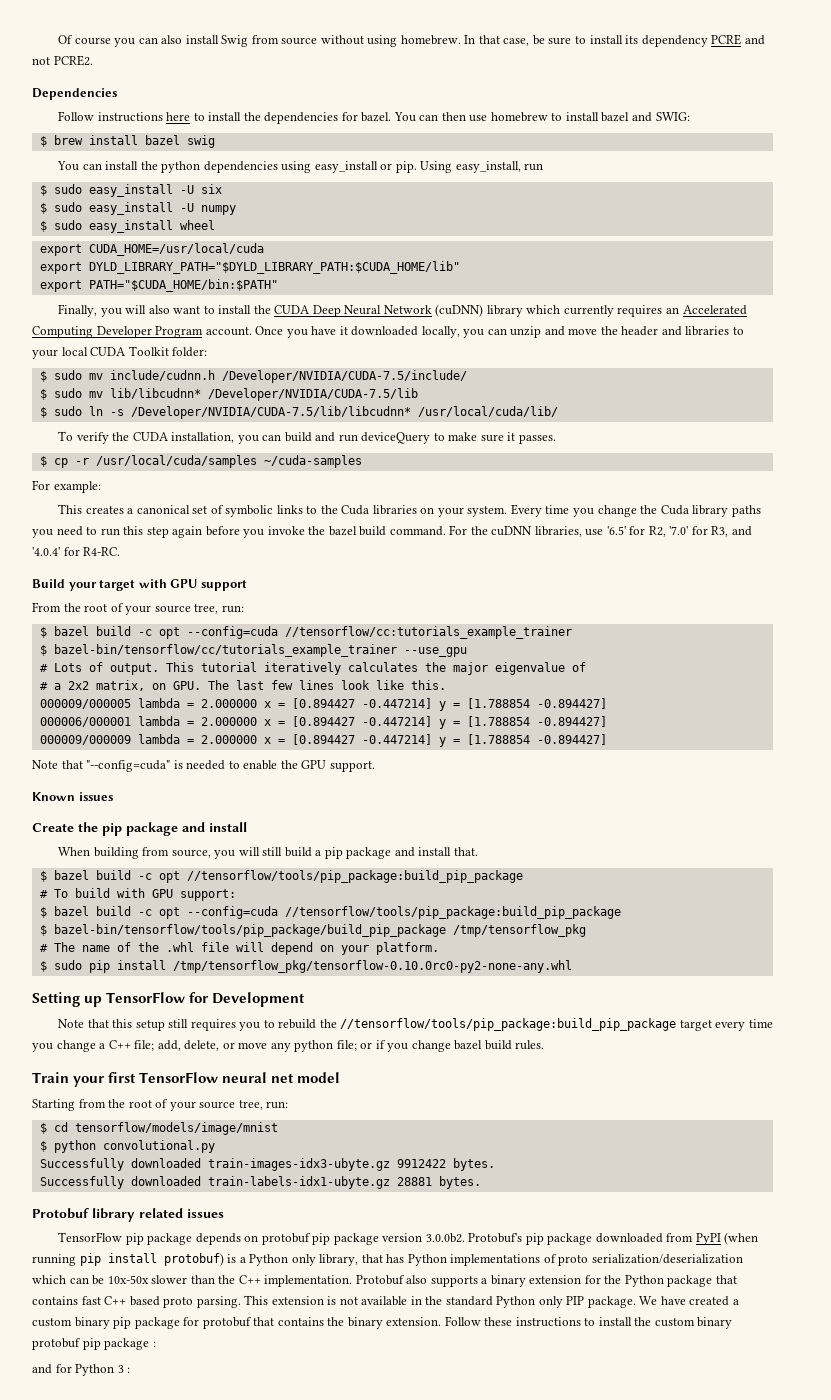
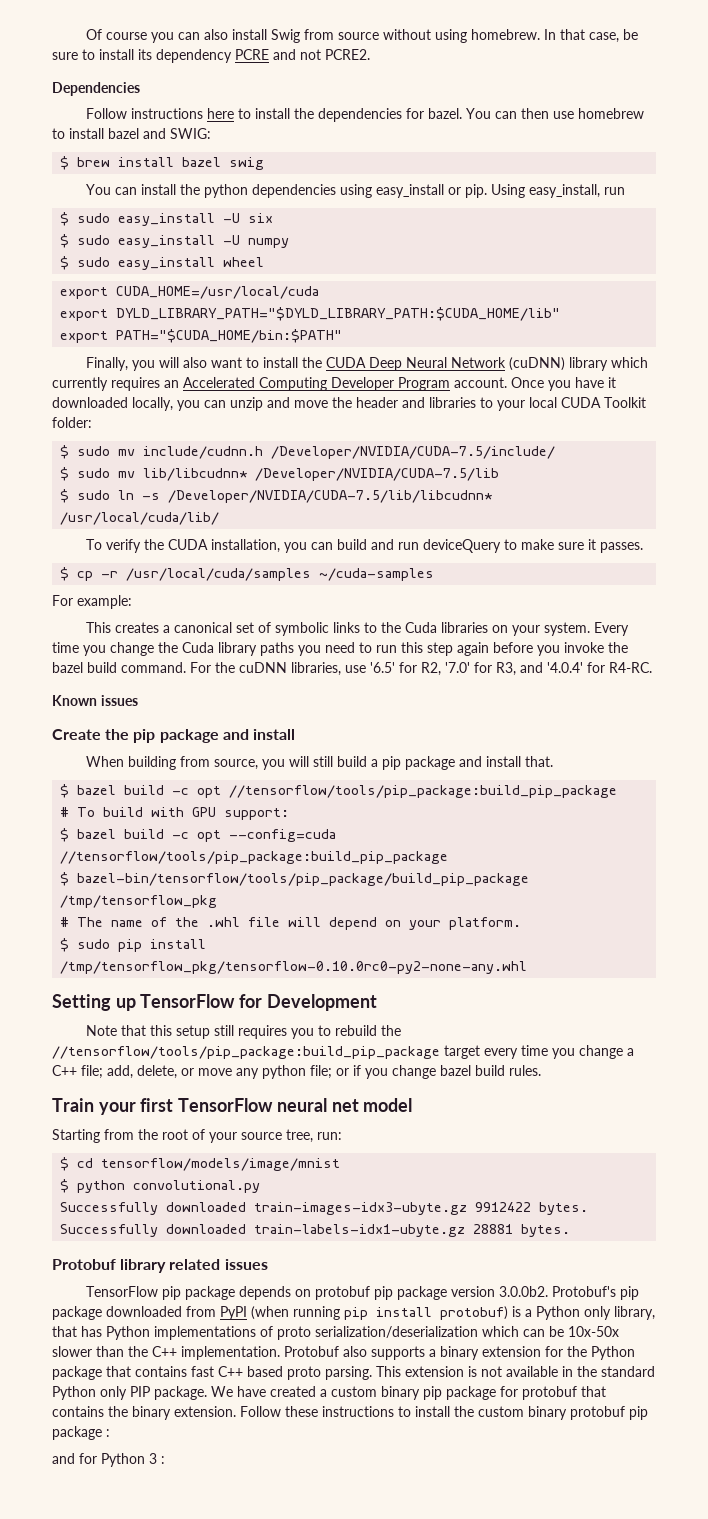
[32,579,247,591] [32,602,244,615] [39,626,572,639] [39,644,467,657] [39,662,586,675] [39,680,446,691] [39,698,607,711] [39,716,607,729] [39,734,607,747] [32,760,375,772] // Build your target with GPU support // From the root of your source tree, run: // $ bazel build -c opt --config=cuda //tensorflow/cc:tutorials_example_trainer // $ bazel-bin/tensorflow/cc/tutorials_example_trainer --use_gpu // # Lots of output. This tutorial iteratively calculates the major eigenvalue of // # a 2x2 matrix, on GPU. The last few lines look like this. // 000009/000005 lambda = 2.000000 x = [0.894427 -0.447214] y = [1.788854 -0.894427] // 000006/000001 lambda = 2.000000 x = [0.894427 -0.447214] y = [1.788854 -0.894427] // 000009/000009 lambda = 2.000000 x = [0.894427 -0.447214] y = [1.788854 -0.894427] // Note that "--config=cuda" is needed to enable the GPU support. -> (652, 667) none

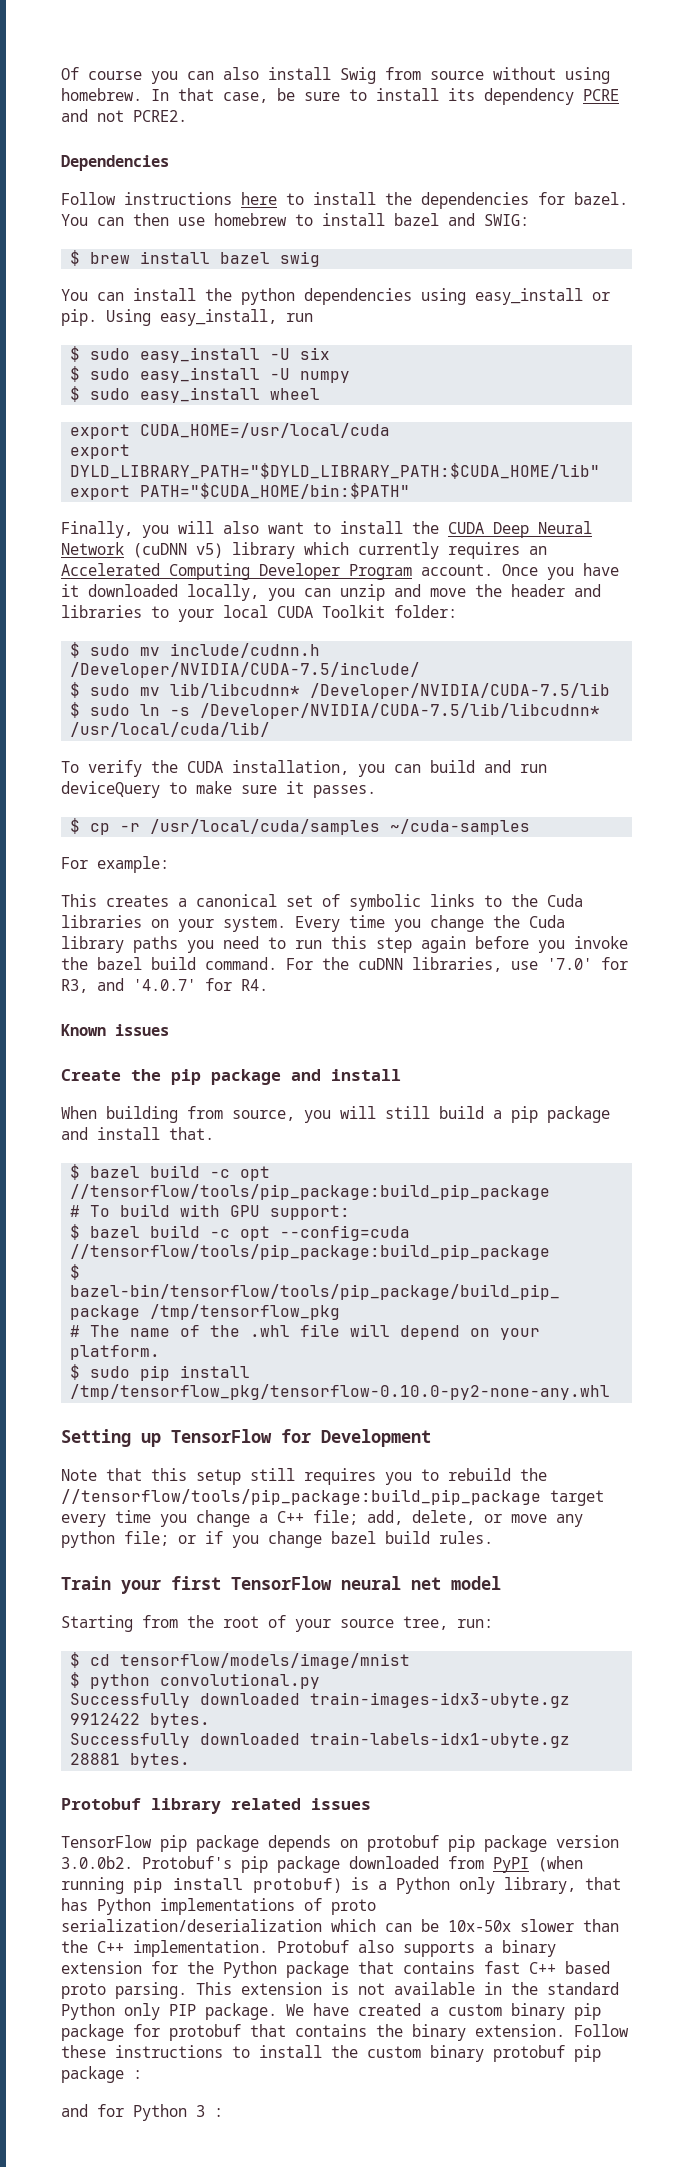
[508,357,565,371] (cuDNN) -> [133,543,223,558] (cuDNN v5)
[370,662,441,676] '6.5' for R2, -> (538, 965) none
[547,662,652,673] '4.0.4' for R4-RC. -> [133,978,268,991] '4.0.7' for R4.
[60,961,528,974] /tmp/tensorflow_pkg/tensorflow-0.10.0rc0-py2-none-any.whl -> [70,1384,611,1400] /tmp/tensorflow_pkg/tensorflow-0.10.0-py2-none-any.whl

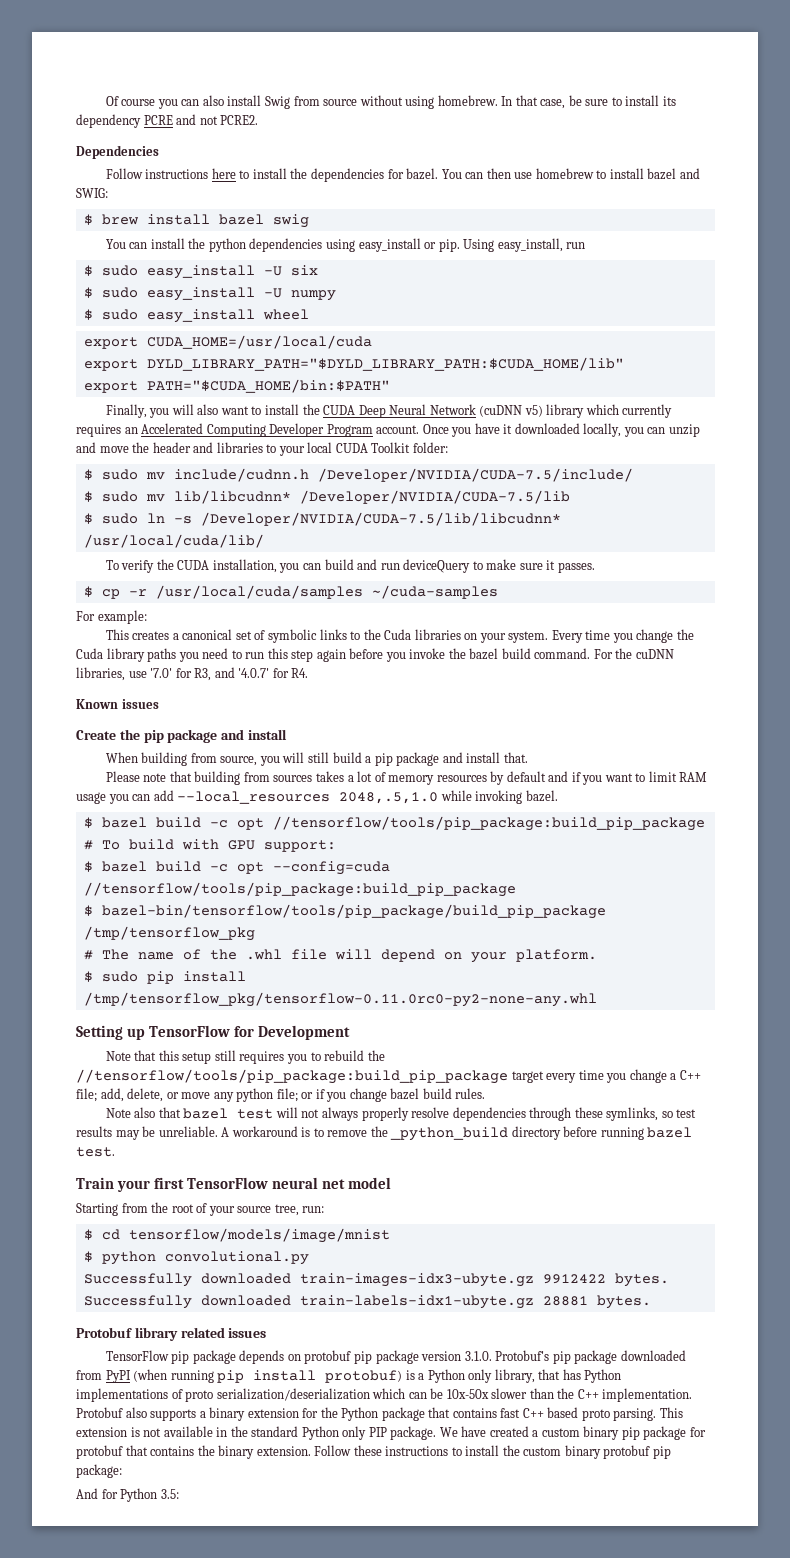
(214, 1133) none -> [105,771,708,785] [76,790,558,804] // Please note that building from sources takes a lot of memory resources by default and if you want to limit RAM usage you can add --local_resources 2048,.5,1.0 while invoking bazel.
[70,1384,611,1400] /tmp/tensorflow_pkg/tensorflow-0.10.0-py2-none-any.whl -> [83,992,597,1007] /tmp/tensorflow_pkg/tensorflow-0.11.0rc0-py2-none-any.whl
(493, 1537) none -> [105,1107,697,1121] [76,1126,693,1141] [76,1147,115,1157] // Note also that bazel test will not always properly resolve dependencies through these symlinks, so test results may be unreliable. A workaround is to remove the _python_build directory before running bazel test.
[61,1856,133,1869] 3.0.0b2. -> [464,1351,492,1361] 3.1.0.
[61,2066,142,2083] [61,2104,223,2121] package : // and for Python 3 : -> [76,1464,122,1478] [76,1488,179,1502] package: // And for Python 3.5:

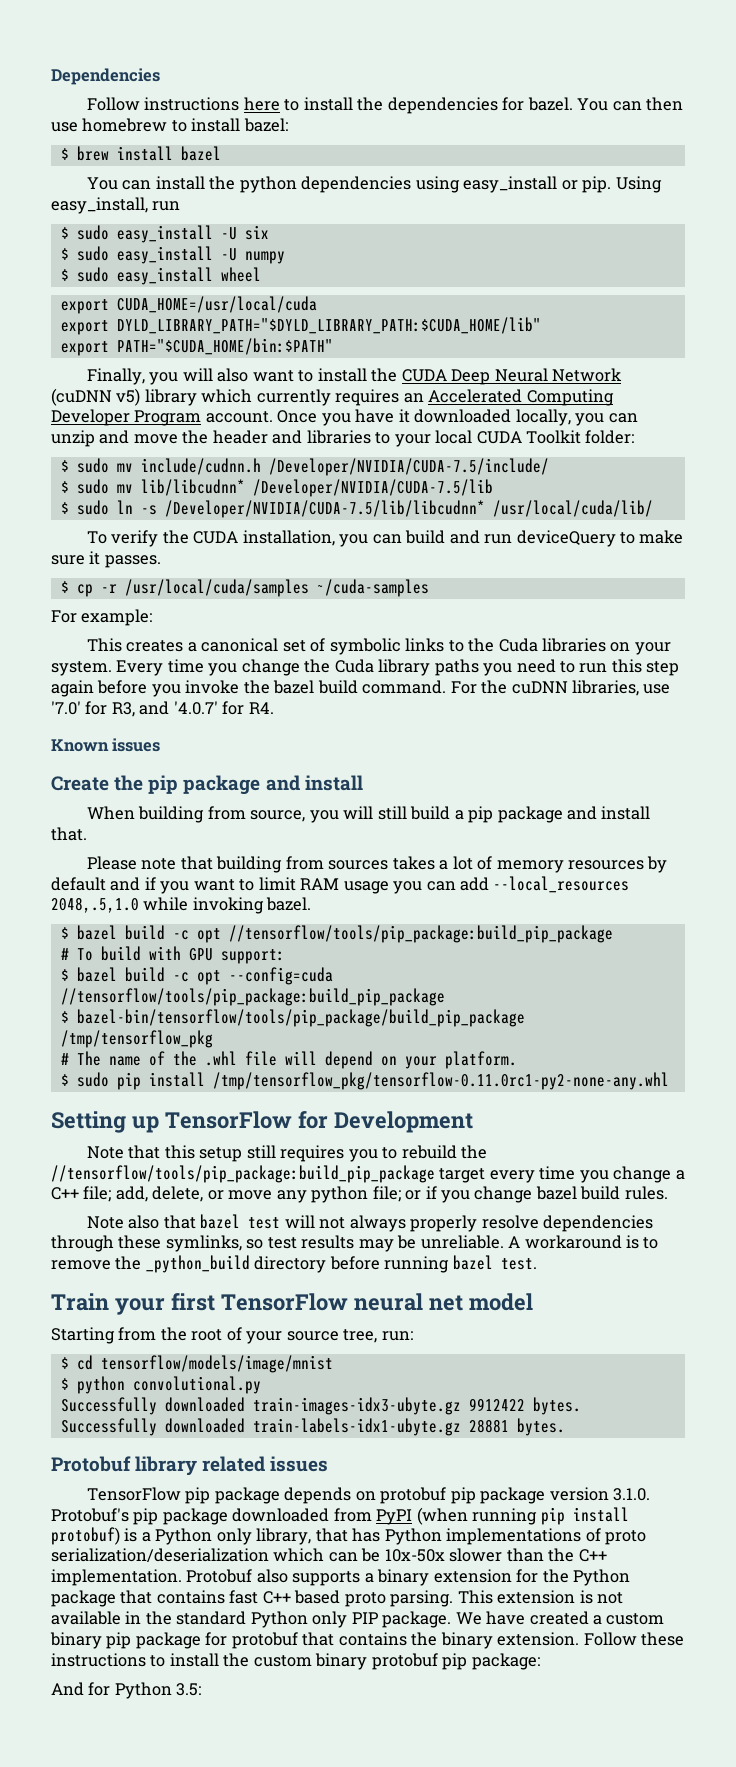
[105,95,676,109] [76,114,259,128] Of course you can also install Swig from source without using homebrew. In that case, be sure to install its dependency PCRE and not PCRE2. // -> (51, 76) none
[647,168,700,180] [76,188,108,198] bazel and SWIG: -> [243,118,288,132] bazel:
[272,214,309,228] swig -> (221, 153) none
[83,992,597,1007] /tmp/tensorflow_pkg/tensorflow-0.11.0rc0-py2-none-any.whl -> [212,1072,669,1090] /tmp/tensorflow_pkg/tensorflow-0.11.0rc1-py2-none-any.whl

